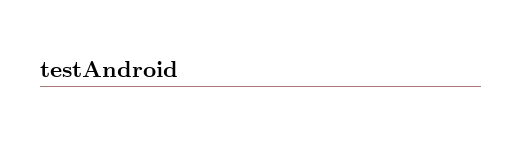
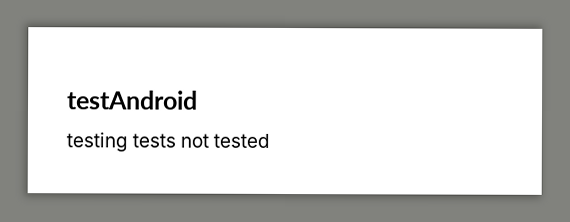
(178, 69) none -> [66,132,271,152] // testing tests not tested

